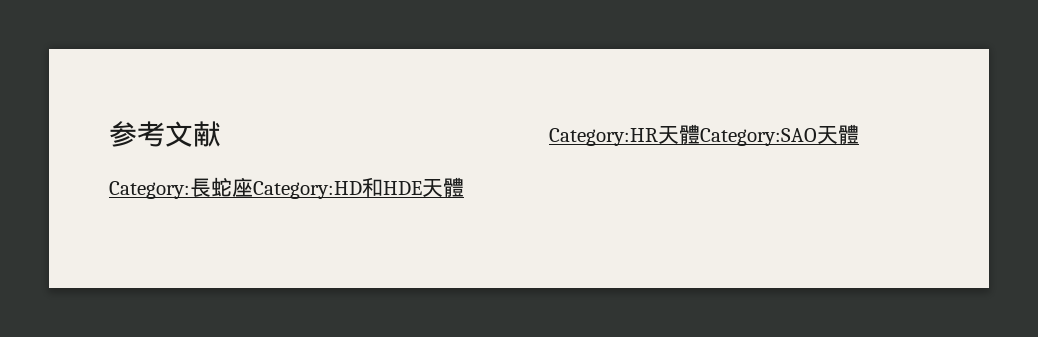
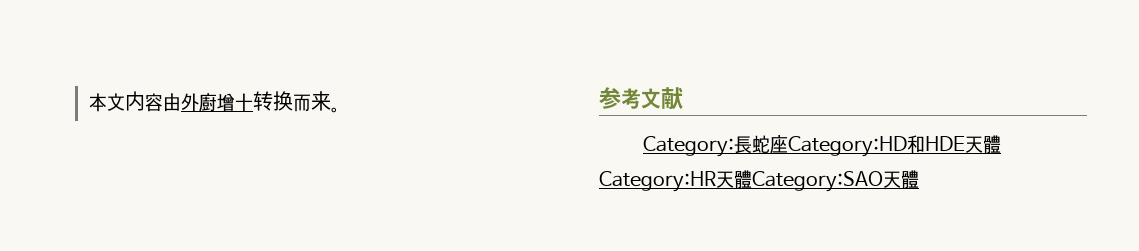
(109, 134) none -> [88,91,340,113] 本文内容由外廚增十转换而来。 //

